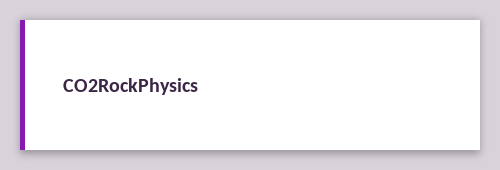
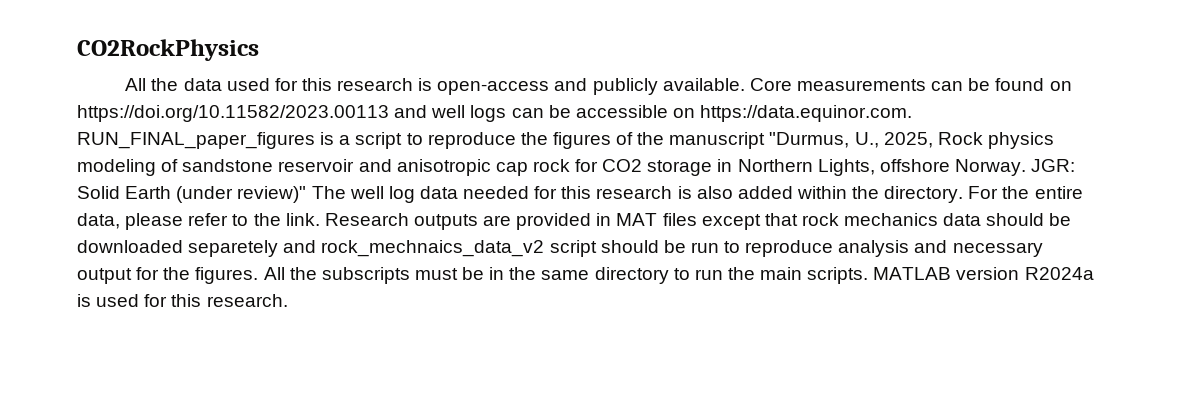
(198, 86) none -> [125,78,1072,95] [77,105,913,122] [77,132,1054,149] [77,159,1076,176] [77,186,1083,203] [77,213,1072,230] [77,240,1043,257] [77,267,1094,284] [77,294,288,307] // All the data used for this research is open-access and publicly available. Core measurements can be found on https://doi.org/10.11582/2023.00113 and well logs can be accessible on https://data.equinor.com. RUN_FINAL_paper_figures is a script to reproduce the figures of the manuscript "Durmus, U., 2025, Rock physics modeling of sandstone reservoir and anisotropic cap rock for CO2 storage in Northern Lights, offshore Norway. JGR: Solid Earth (under review)" The well log data needed for this research is also added within the directory. For the entire data, please refer to the link. Research outputs are provided in MAT files except that rock mechanics data should be downloaded separetely and rock_mechnaics_data_v2 script should be run to reproduce analysis and necessary output for the figures. All the subscripts must be in the same directory to run the main scripts. MATLAB version R2024a is used for this research.

